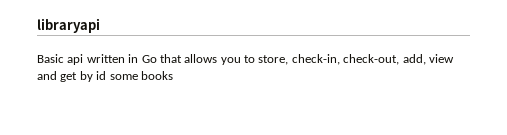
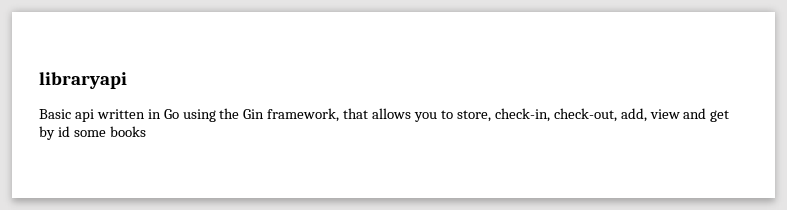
(157, 59) none -> [182,108,340,122] using the Gin framework,

